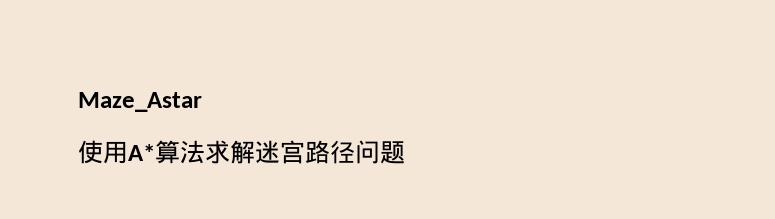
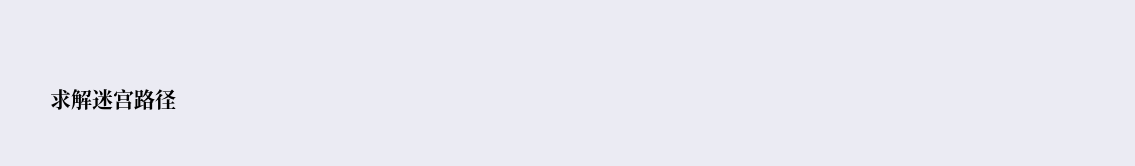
[78,92,202,112] [78,140,205,164] Maze_Astar // 使用A*算法 -> (50, 99) none
[355,140,405,164] 问题 -> (176, 99) none

